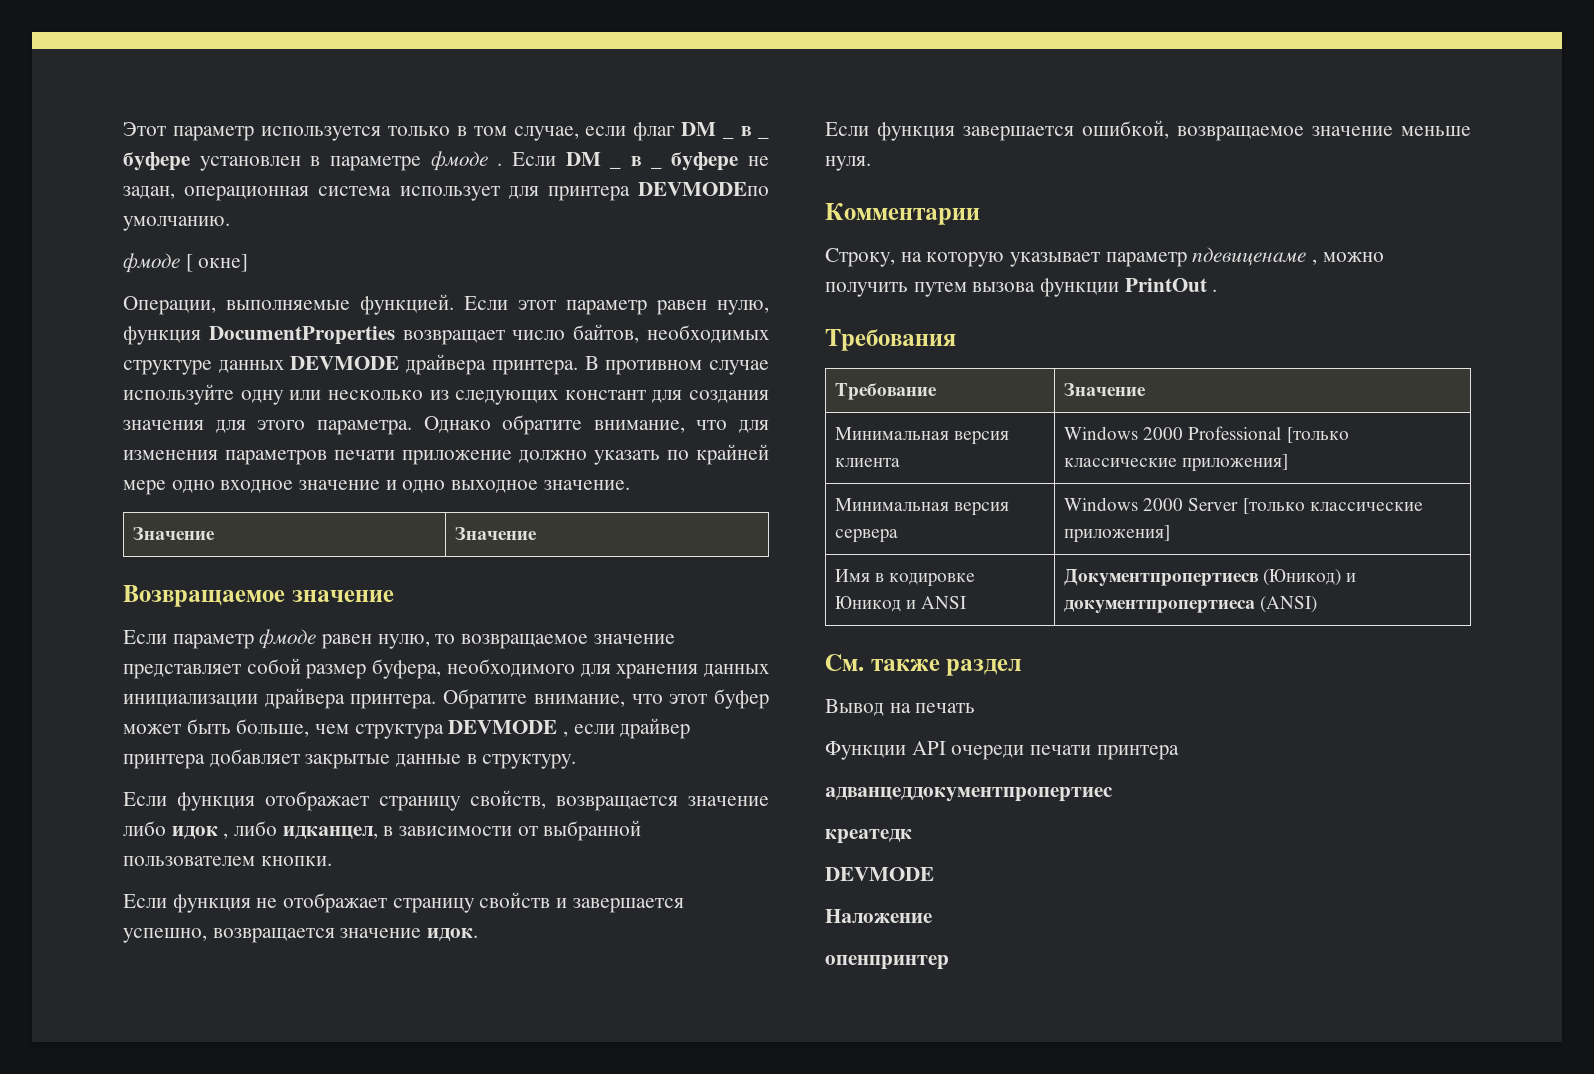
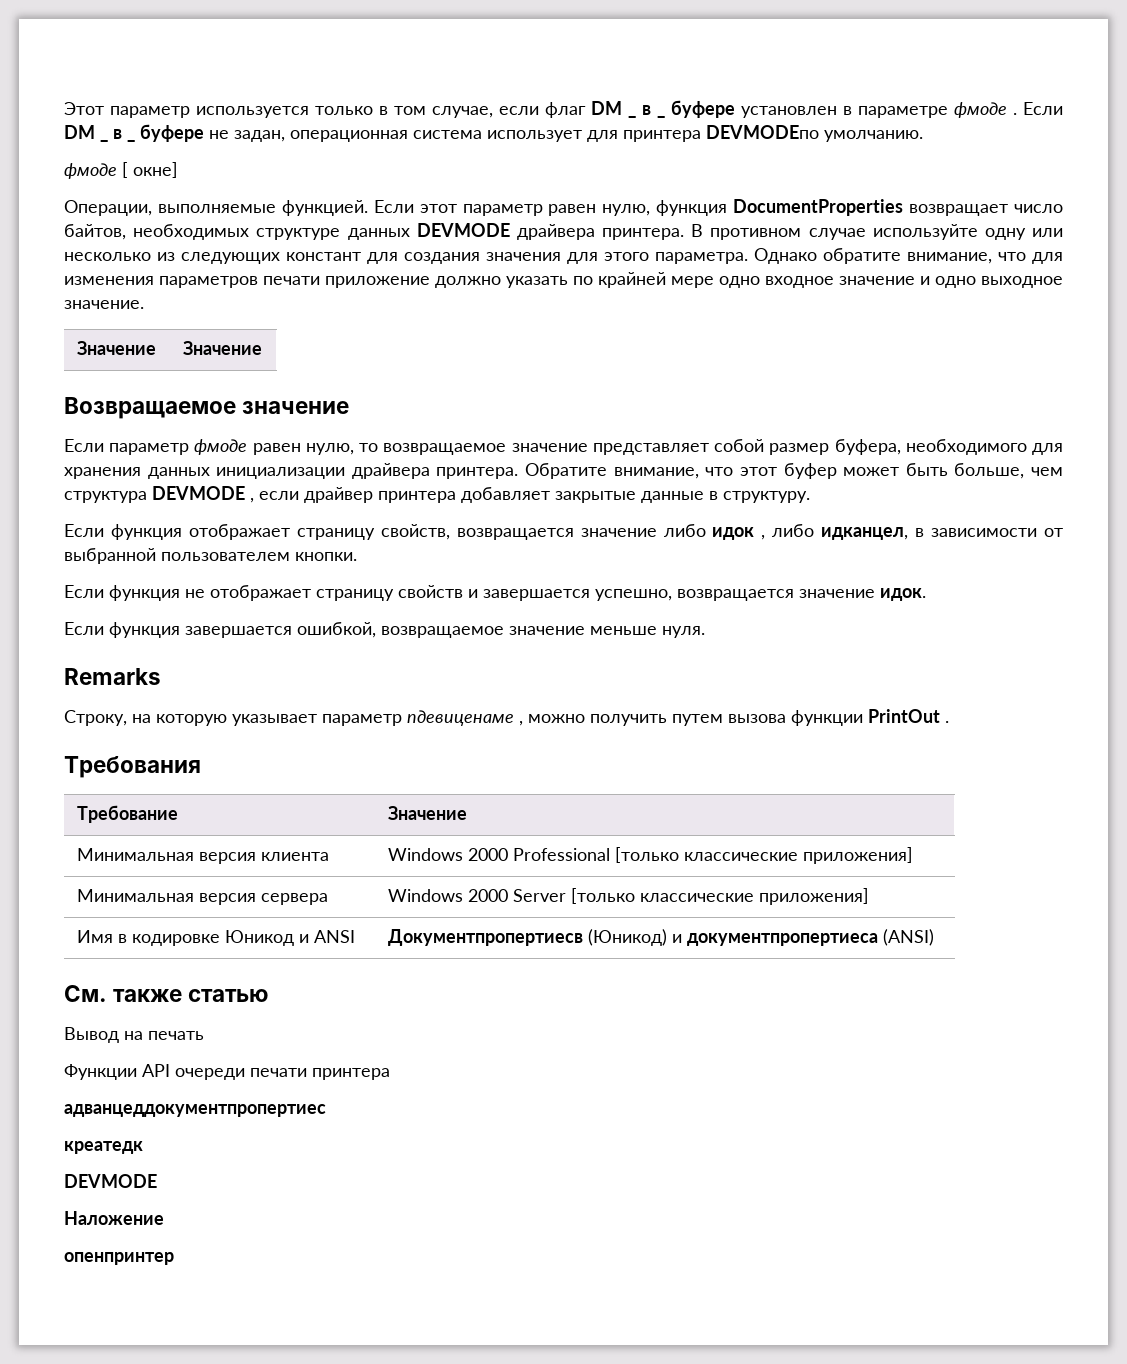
[825,203,980,225] Комментарии -> [64,668,161,685] Remarks
[946,659,1022,676] раздел -> [188,989,270,1002] статью

